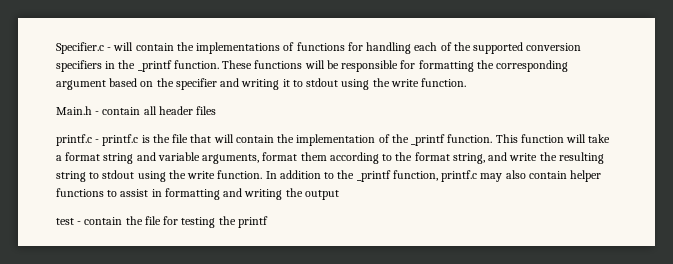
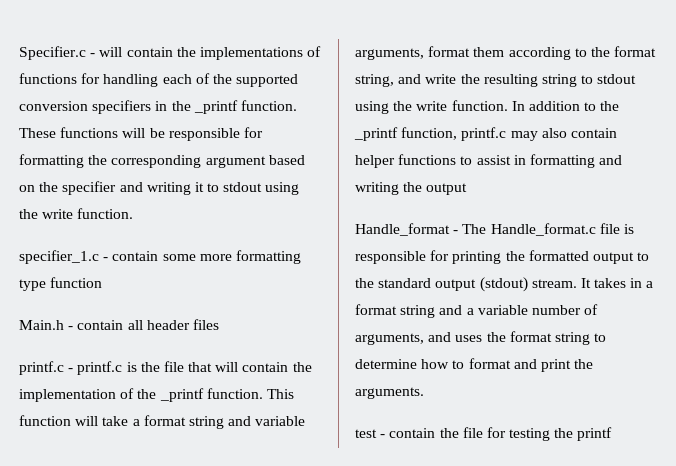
(467, 82) none -> [19,250,301,264] [19,277,103,291] // specifier_1.c - contain some more formatting type function
(339, 195) none -> [355,223,634,236] [355,250,650,264] [355,277,654,292] [355,304,599,318] [355,331,607,345] [355,358,594,372] [355,387,424,399] // Handle_format - The Handle_format.c file is responsible for printing the formatted output to the standard output (stdout) stream. It takes in a format string and a variable number of arguments, and uses the format string to determine how to format and print the arguments.

